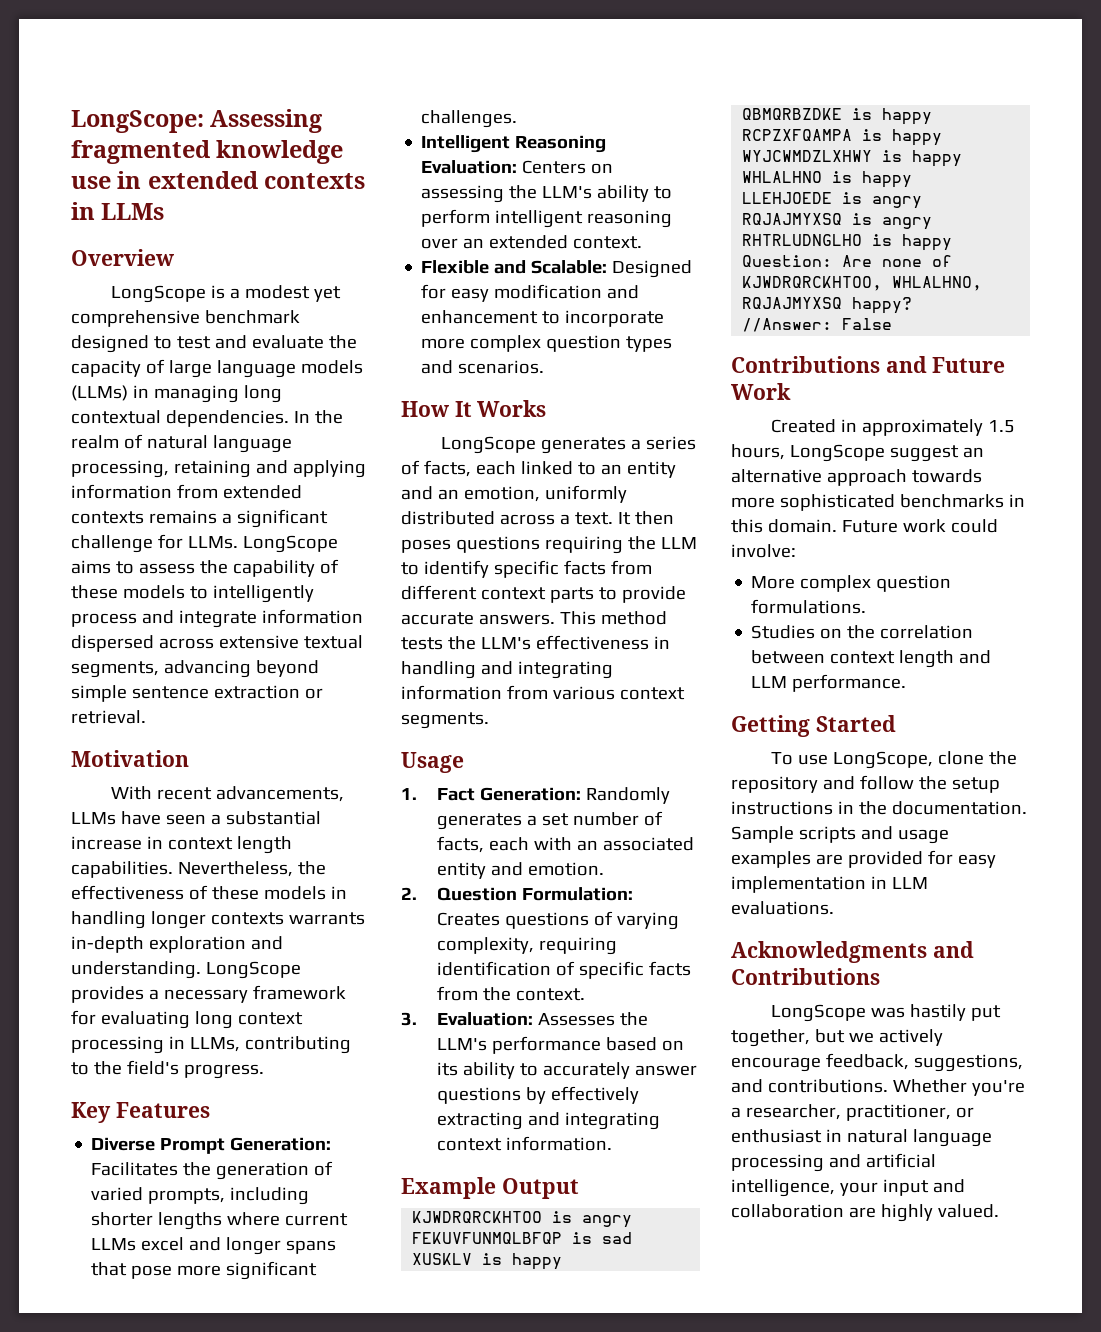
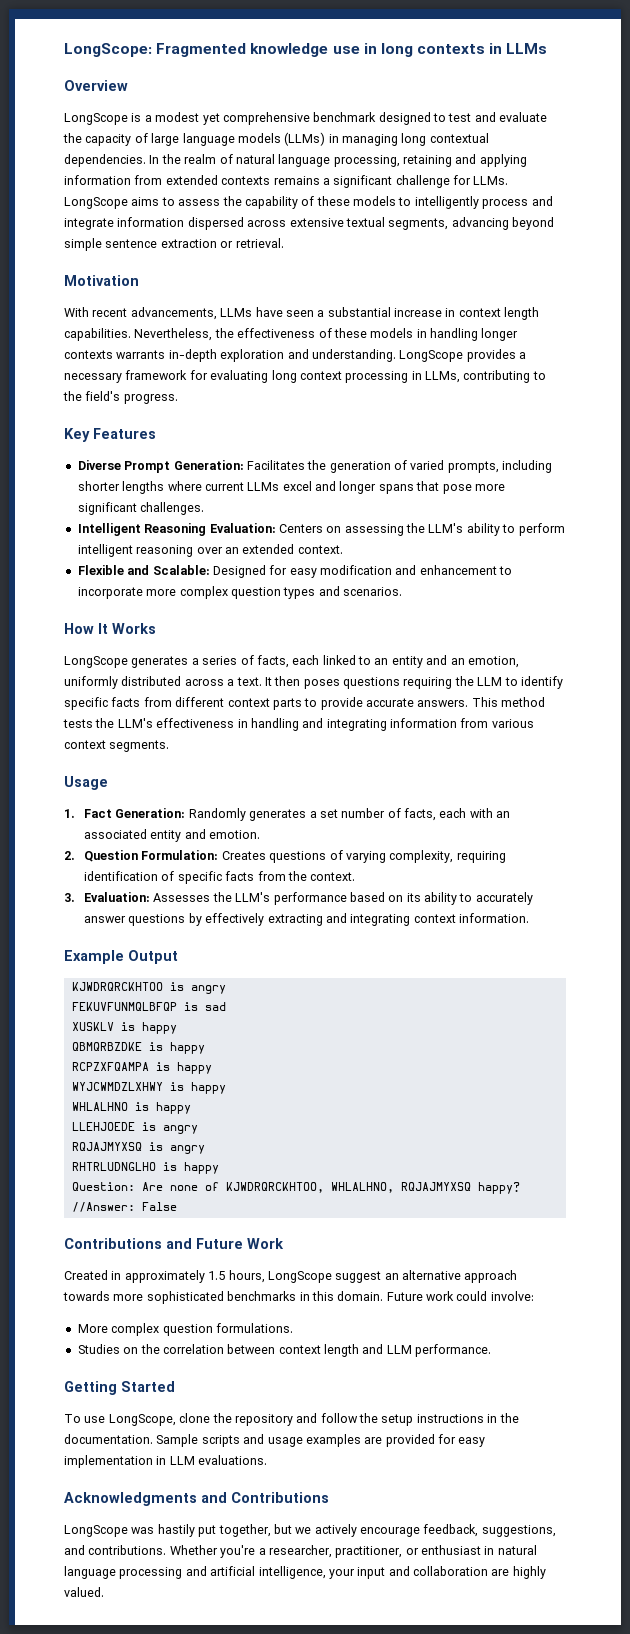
[210,109,324,133] [71,140,210,164] Assessing fragmented -> [156,43,247,57] Fragmented
[147,171,258,189] extended -> [380,43,413,57] long

